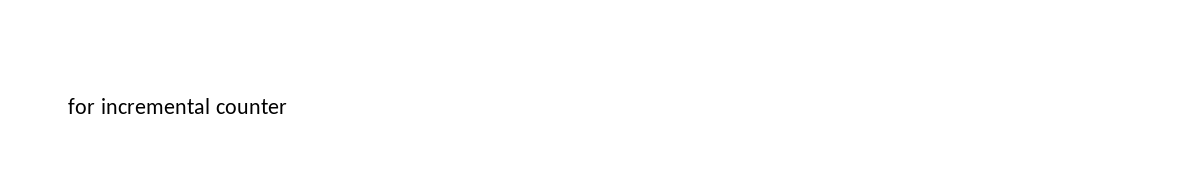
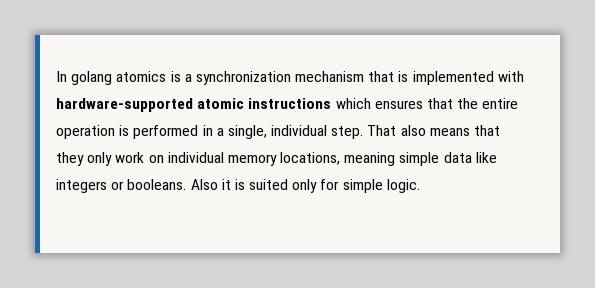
[68,98,287,114] for incremental counter -> [56,71,524,85] [56,98,519,112] [56,125,501,139] [56,152,497,166] [56,179,420,193] In golang atomics is a synchronization mechanism that is implemented with hardware-supported atomic instructions which ensures that the entire operation is performed in a single, individual step. That also means that they only work on individual memory locations, meaning simple data like integers or booleans. Also it is suited only for simple logic.

